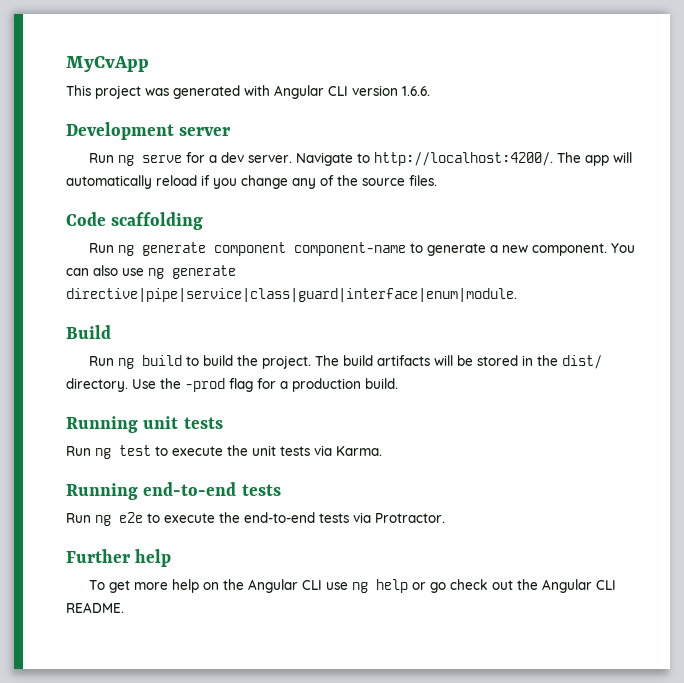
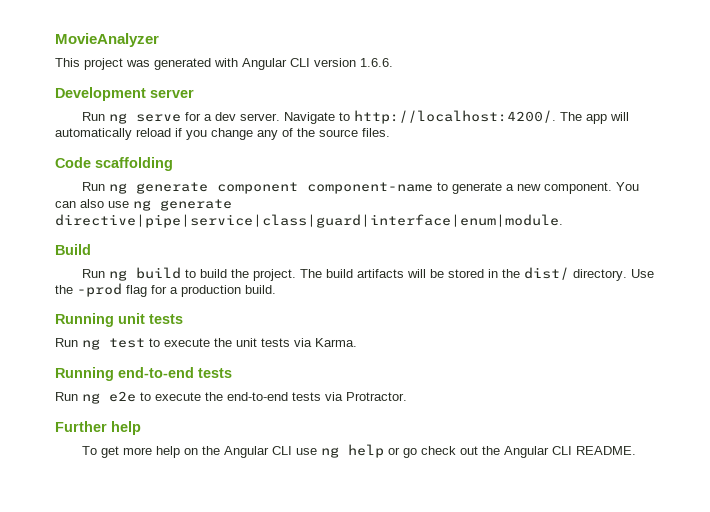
[66,56,149,72] MyCvApp -> [55,33,159,47] MovieAnalyzer

